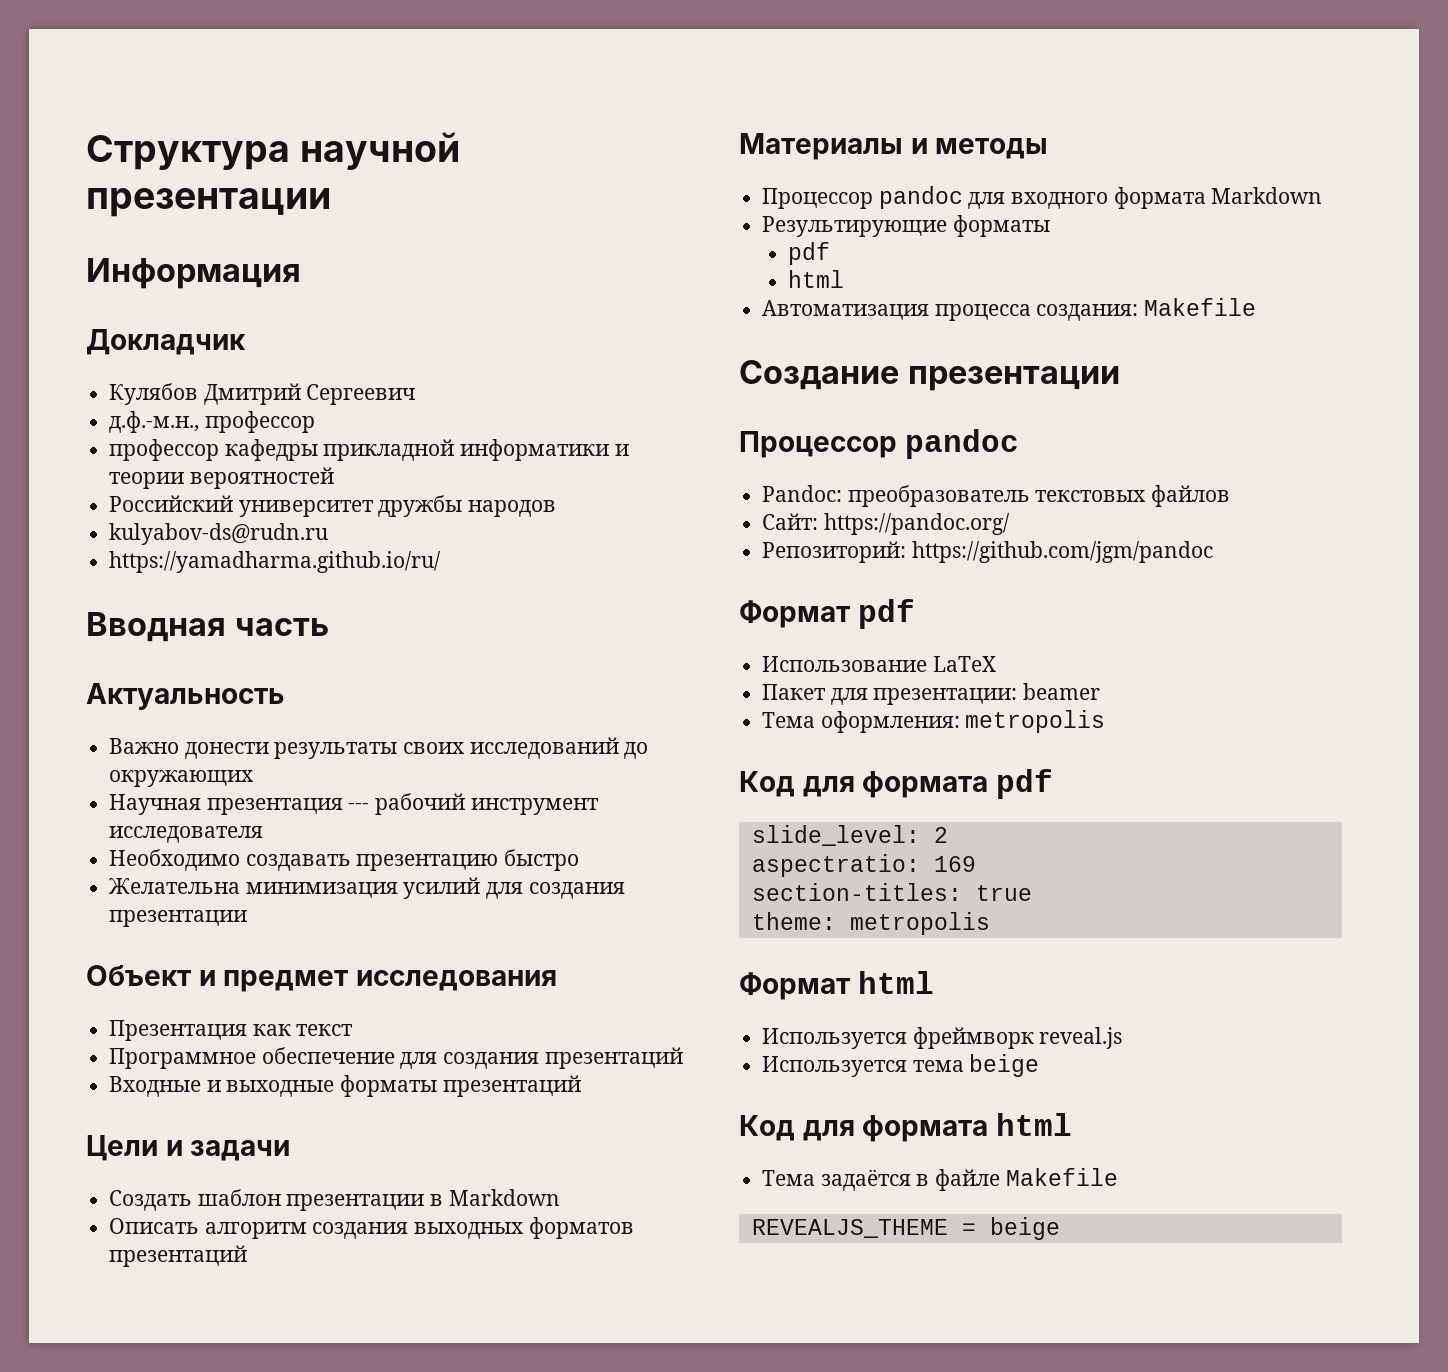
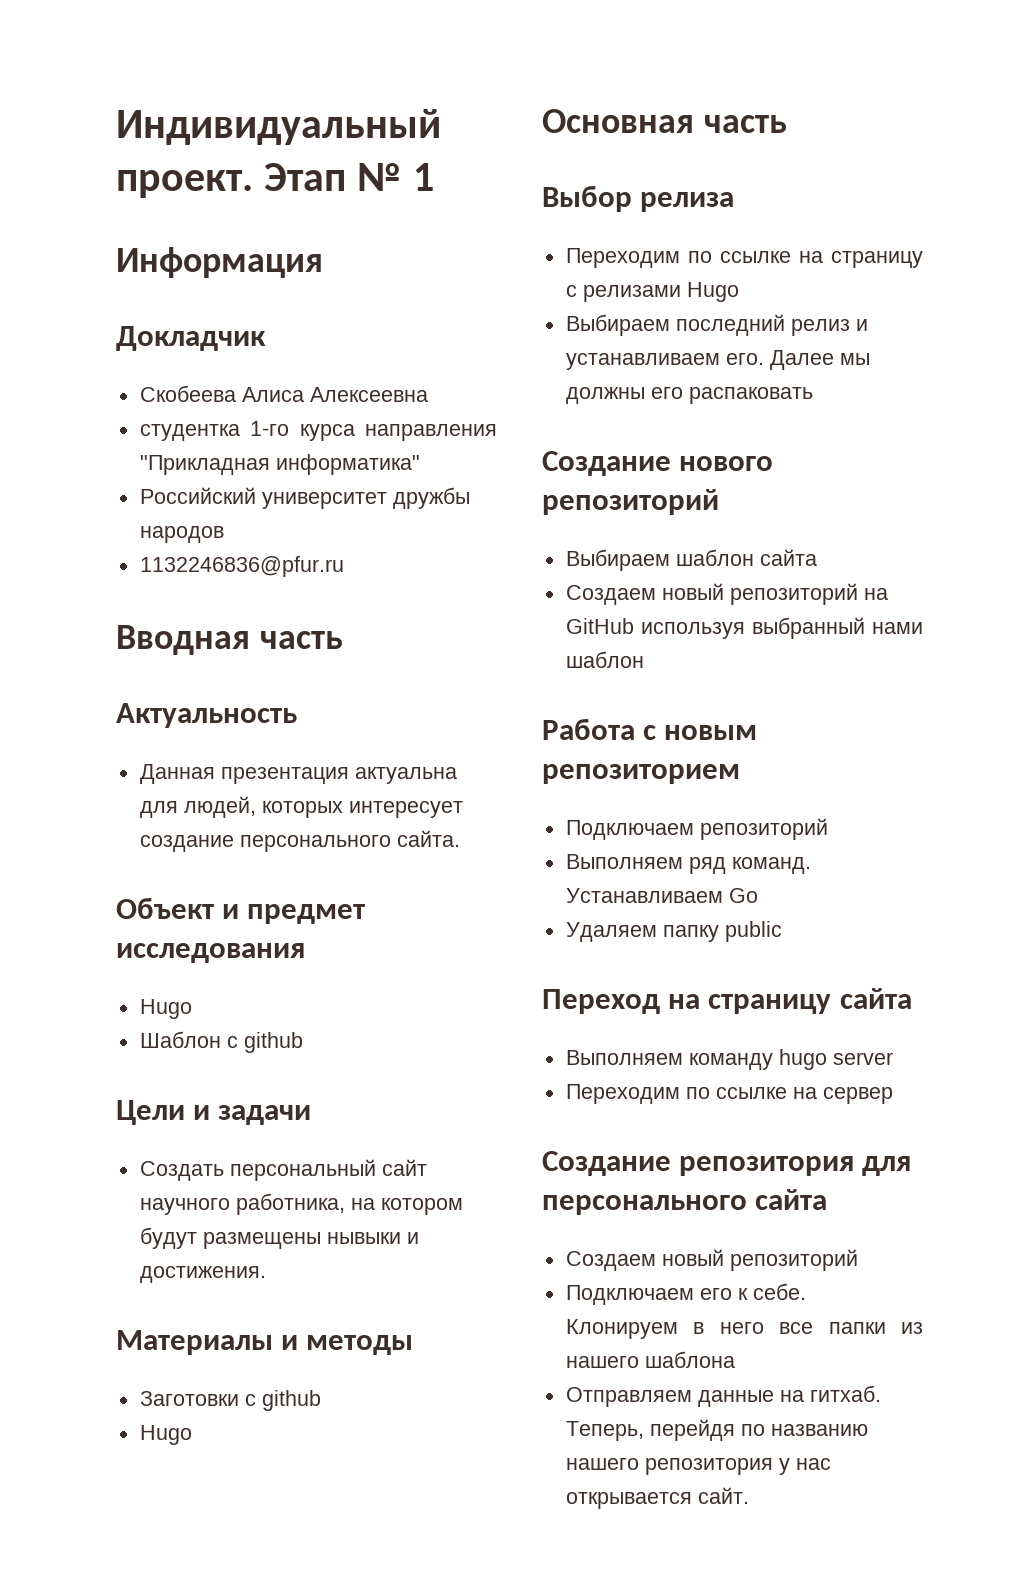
[86,132,461,170] [86,188,331,217] [86,258,301,289] [86,329,246,355] [109,383,416,405] [109,411,315,433] [109,439,629,461] [109,467,334,489] Структура научной презентации // Информация // Докладчик // Кулябов Дмитрий Сергеевич // д.ф.-м.н., профессор // профессор кафедры прикладной информатики и теории вероятностей -> [116,109,441,145] [116,163,434,198] [116,247,323,278] [116,326,266,351] [139,385,428,402] [139,421,498,441] [139,454,420,475] Индивидуальный проект. Этап № 1 // Информация // Докладчик // Скобеева Алиса Алексеевна // студентка 1-го курса направления "Прикладная информатика"
[109,523,329,545] [109,551,442,573] kulyabov-ds@rudn.ru // https://yamadharma.github.io/ru/ -> [139,556,344,577] 1132246836@pfur.ru
[109,737,649,759] [109,770,255,787] [109,793,599,815] [109,826,264,843] [109,849,580,871] [109,877,625,899] [109,910,248,927] [86,965,557,992] [109,1020,354,1041] [109,1047,683,1069] [109,1075,581,1097] [86,1135,291,1161] [109,1189,560,1211] [109,1217,634,1239] [109,1245,248,1267] [739,133,1049,160] [762,186,1323,209] [762,215,1050,237] [787,242,830,265] [787,270,844,288] [762,298,1257,321] [739,360,1120,391] [739,429,1019,459] [762,485,1231,507] [762,513,1010,535] [762,541,1213,563] [739,599,915,629] [762,656,996,672] [762,683,1101,705] [762,710,1106,733] [739,769,1053,799] [751,825,948,846] [751,854,976,877] [751,883,1032,901] [751,912,990,935] [739,971,934,1000] [762,1027,1123,1049] [762,1054,1040,1077] [739,1113,1072,1142] [762,1168,1118,1191] [751,1217,1060,1240] Важно донести результаты своих исследований до окружающих // Научная презентация --- рабочий инструмент исследователя // Необходимо создавать презентацию быстро // Желательна минимизация усилий для создания презентации // Объект и предмет исследования // Презентация как текст // Программное обеспечение для создания презентаций // Входные и выходные форматы презентаций // Цели и задачи // Создать шаблон презентации в Markdown // Описать алгоритм создания выходных форматов презентаций // Материалы и методы // Процессор pandoc для входного формата Markdown // Результирующие форматы // pdf // html // Автоматизация процесса создания: Makefile // Создание презентации // Процессор pandoc // Pandoc: преобразователь текстовых файлов // Сайт: https://pandoc.org/ // Репозиторий: https://github.com/jgm/pandoc // Формат pdf // Использование LaTeX // Пакет для презентации: beamer // Тема оформления: metropolis // Код для формата pdf // slide_level: 2 // aspectratio: 169 // section-titles: true // theme: metropolis // Формат html // Используется фреймворк reveal.js // Используется тема beige // Код для формата html // Тема задаётся в файле Makefile // REVEALJS_THEME = beige -> [139,764,457,784] [139,796,463,818] [139,830,460,852] [116,897,366,924] [116,943,305,963] [139,999,192,1019] [139,1031,303,1053] [116,1100,312,1125] [139,1159,427,1181] [139,1193,463,1215] [139,1227,419,1249] [139,1266,266,1283] [116,1330,414,1355] [139,1390,321,1411] [139,1425,192,1445] [542,109,787,133] [542,185,735,212] [565,248,923,268] [565,282,739,302] [565,314,868,336] [565,350,870,370] [565,387,813,404] [542,451,774,476] [542,489,719,515] [565,549,817,571] [565,583,888,605] [565,617,923,639] [565,651,644,668] [542,718,758,740] [542,764,740,784] [565,818,828,840] [565,854,811,874] [565,888,758,903] [565,921,782,942] [542,988,912,1014] [565,1049,893,1070] [565,1084,893,1104] [542,1151,912,1176] [542,1189,828,1215] [565,1249,858,1271] [565,1283,806,1305] [565,1319,923,1339] [565,1351,735,1368] [565,1385,881,1407] [565,1419,868,1441] [565,1458,831,1475] [565,1487,749,1509] Данная презентация актуальна для людей, которых интересует создание персонального сайта. // Объект и предмет исследования // Hugo // Шаблон с github // Цели и задачи // Создать персональный сайт научного работника, на котором будут размещены нывыки и достижения. // Материалы и методы // Заготовки с github // Hugo // Основная часть // Выбор релиза // Переходим по ссылке на страницу с релизами Hugo // Выбираем последний релиз и устанавливаем его. Далее мы должны его распаковать // Создание нового репозиторий // Выбираем шаблон сайта // Создаем новый репозиторий на GitHub используя выбранный нами шаблон // Работа с новым репозиторием // Подключаем репозиторий // Выполняем ряд команд. Устанавливаем Go // Удаляем папку public // Переход на страницу сайта // Выполняем команду hugo server // Переходим по ссылке на сервер // Создание репозитория для персонального сайта // Создаем новый репозиторий // Подключаем его к себе. Клонируем в него все папки из нашего шаблона // Отправляем данные на гитхаб. Теперь, перейдя по названию нашего репозитория у нас открывается сайт.

